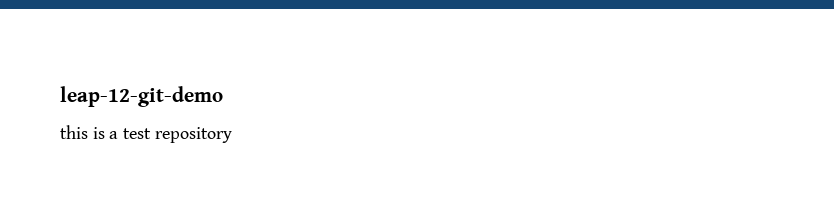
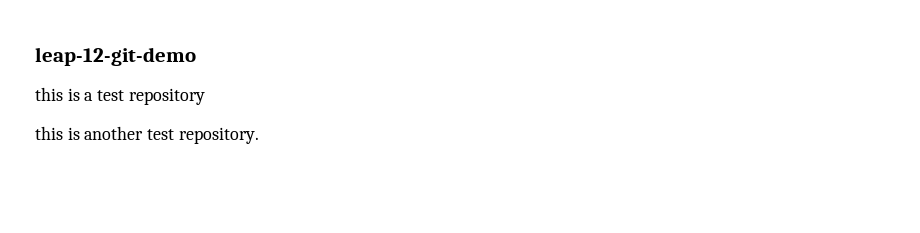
(232, 135) none -> [35,126,259,144] // this is another test repository.

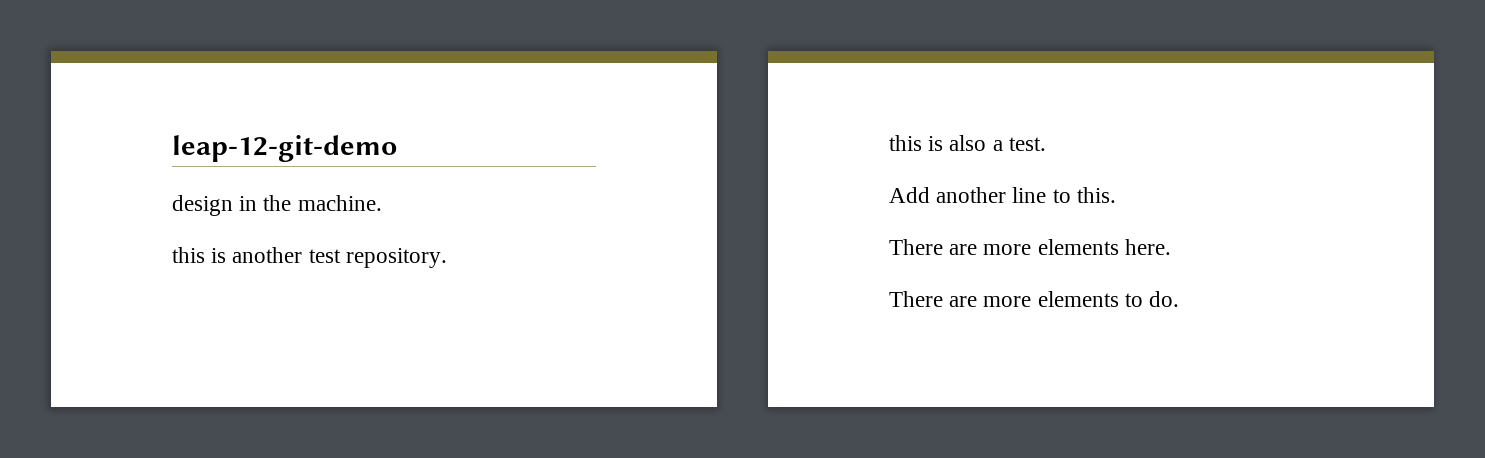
[35,87,205,105] this is a test repository -> [172,195,382,216] design in the machine.
(259, 135) none -> [889,135,1046,151] [889,187,1116,203] [889,239,1171,255] [889,291,1180,307] // this is also a test. // Add another line to this. // There are more elements here. // There are more elements to do.

